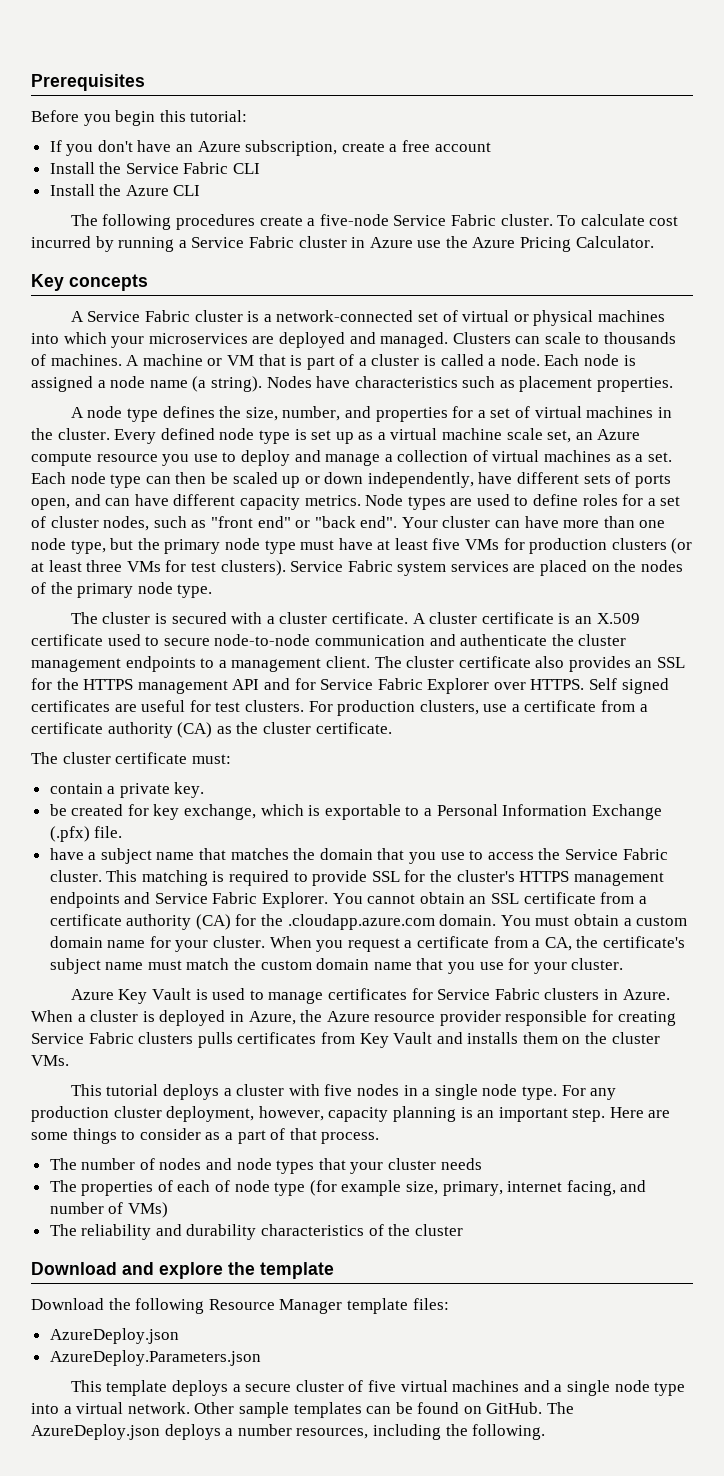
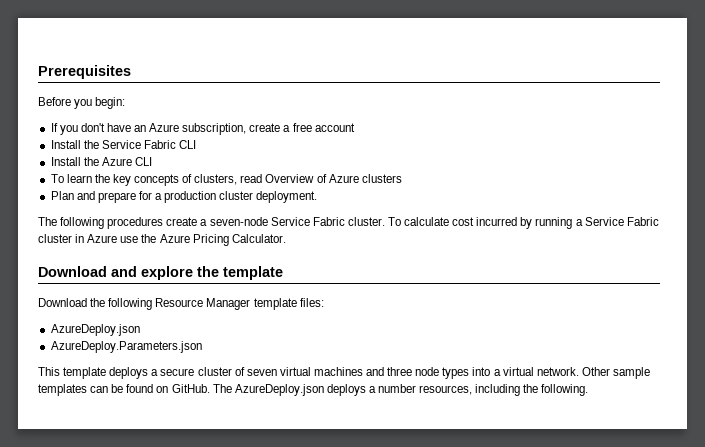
[115,110,248,126] begin this tutorial: -> [95,97,126,109] begin:
(201, 190) none -> [50,174,402,186] [50,191,318,203] // To learn the key concepts of clusters, read Overview of Azure clusters // Plan and prepare for a production cluster deployment.
[319,214,389,226] five-node -> [209,217,268,226] seven-node
[31,274,148,291] [70,310,665,326] [31,332,677,348] [31,354,636,370] [31,376,674,392] [70,406,672,422] [31,428,641,444] [31,450,672,466] [31,472,671,488] [31,494,681,510] [31,516,666,531] [31,538,693,554] [31,560,683,576] [31,582,213,598] [70,612,640,624] [31,634,627,646] [31,656,686,672] [31,678,669,694] [31,700,648,716] [31,722,392,738] [31,752,231,764] [49,782,205,798] [49,804,662,820] [49,826,123,842] [49,848,668,864] [49,870,664,886] [49,892,647,908] [49,914,688,930] [49,936,685,952] [49,958,624,974] [70,988,670,1004] [31,1010,676,1026] [31,1032,660,1048] [31,1055,69,1066] [70,1084,617,1100] [31,1106,671,1122] [31,1128,380,1144] [49,1158,482,1174] [49,1180,647,1196] [49,1202,168,1218] [49,1224,463,1240] // Key concepts // A Service Fabric cluster is a network-connected set of virtual or physical machines into which your microservices are deployed and managed. Clusters can scale to thousands of machines. A machine or VM that is part of a cluster is called a node. Each node is assigned a node name (a string). Nodes have characteristics such as placement properties. // A node type defines the size, number, and properties for a set of virtual machines in the cluster. Every defined node type is set up as a virtual machine scale set, an Azure compute resource you use to deploy and manage a collection of virtual machines as a set. Each node type can then be scaled up or down independently, have different sets of ports open, and can have different capacity metrics. Node types are used to define roles for a set of cluster nodes, such as "front end" or "back end". Your cluster can have more than one node type, but the primary node type must have at least five VMs for production clusters (or at least three VMs for test clusters). Service Fabric system services are placed on the nodes of the primary node type. // The cluster is secured with a cluster certificate. A cluster certificate is an X.509 certificate used to secure node-to-node communication and authenticate the cluster management endpoints to a management client. The cluster certificate also provides an SSL for the HTTPS management API and for Service Fabric Explorer over HTTPS. Self signed certificates are useful for test clusters. For production clusters, use a certificate from a certificate authority (CA) as the cluster certificate. // The cluster certificate must: // contain a private key. // be created for key exchange, which is exportable to a Personal Information Exchange (.pfx) file. // have a subject name that matches the domain that you use to access the Service Fabric cluster. This matching is required to provide SSL for the cluster's HTTPS management endpoints and Service Fabric Explorer. You cannot obtain an SSL certificate from a certificate authority (CA) for the .cloudapp.azure.com domain. You must obtain a custom domain name for your cluster. When you request a certificate from a CA, the certificate's subject name must match the custom domain name that you use for your cluster. // Azure Key Vault is used to manage certificates for Service Fabric clusters in Azure. When a cluster is deployed in Azure, the Azure resource provider responsible for creating Service Fabric clusters pulls certificates from Key Vault and installs them on the cluster VMs. // This tutorial deploys a cluster with five nodes in a single node type. For any production cluster deployment, however, capacity planning is an important step. Here are some things to consider as a part of that process. // The number of nodes and node types that your cluster needs // The properties of each of node type (for example size, primary, internet facing, and number of VMs) // The reliability and durability characteristics of the cluster -> (286, 238) none
[367,1380,396,1392] five -> [246,369,277,376] seven
[554,1380,686,1396] a single node type -> [387,367,470,379] three node types

